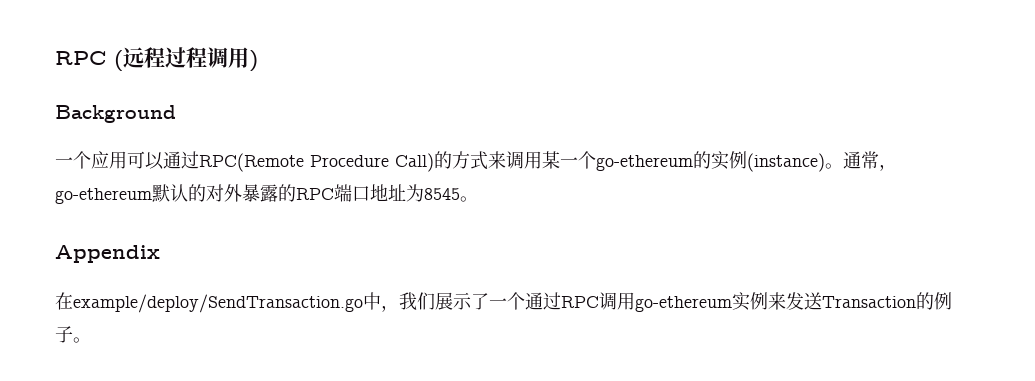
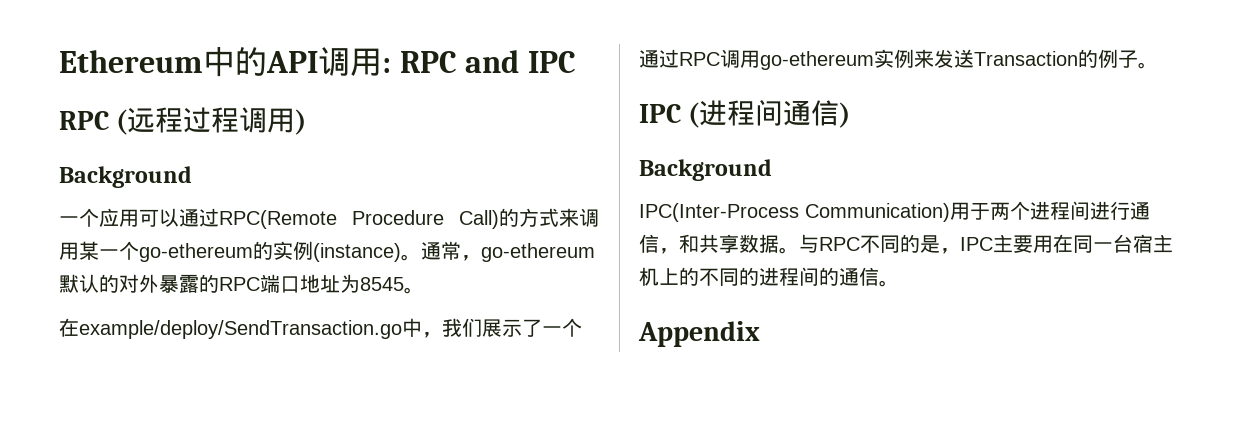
(55, 58) none -> [59,47,576,77] Ethereum中的API调用: RPC and IPC //
[55,245,160,263] // Appendix -> (424, 290) none
(91, 340) none -> [639,100,851,128] [639,159,772,181] [639,201,1150,222] [639,234,1173,254] [639,267,899,287] [638,321,760,347] // IPC (进程间通信) // Background // IPC(Inter-Process Communication)用于两个进程间进行通信，和共享数据。与RPC不同的是，IPC主要用在同一台宿主机上的不同的进程间的通信。 // Appendix

